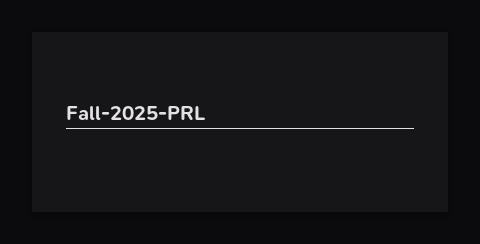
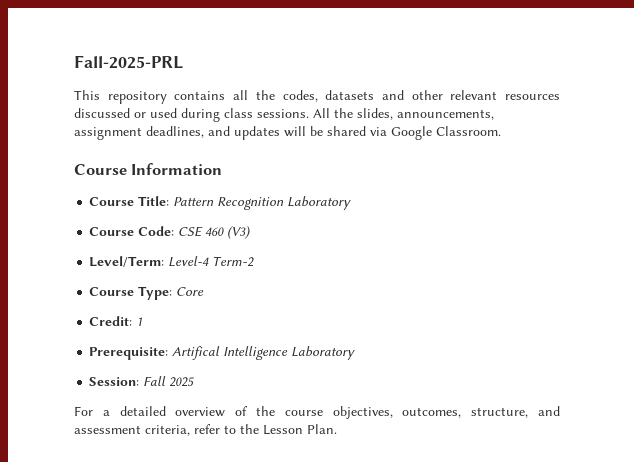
(205, 113) none -> [74,90,560,104] [74,108,494,122] [74,126,501,140] [74,163,223,175] [89,196,352,210] [89,226,252,239] [89,256,255,267] [89,286,205,300] [89,316,144,326] [89,346,356,360] [89,376,195,387] [74,406,560,419] [74,424,337,436] // This repository contains all the codes, datasets and other relevant resources discussed or used during class sessions. All the slides, announcements, assignment deadlines, and updates will be shared via Google Classroom. // Course Information // Course Title: Pattern Recognition Laboratory // Course Code: CSE 460 (V3) // Level/Term: Level-4 Term-2 // Course Type: Core // Credit: 1 // Prerequisite: Artifical Intelligence Laboratory // Session: Fall 2025 // For a detailed overview of the course objectives, outcomes, structure, and assessment criteria, refer to the Lesson Plan.

